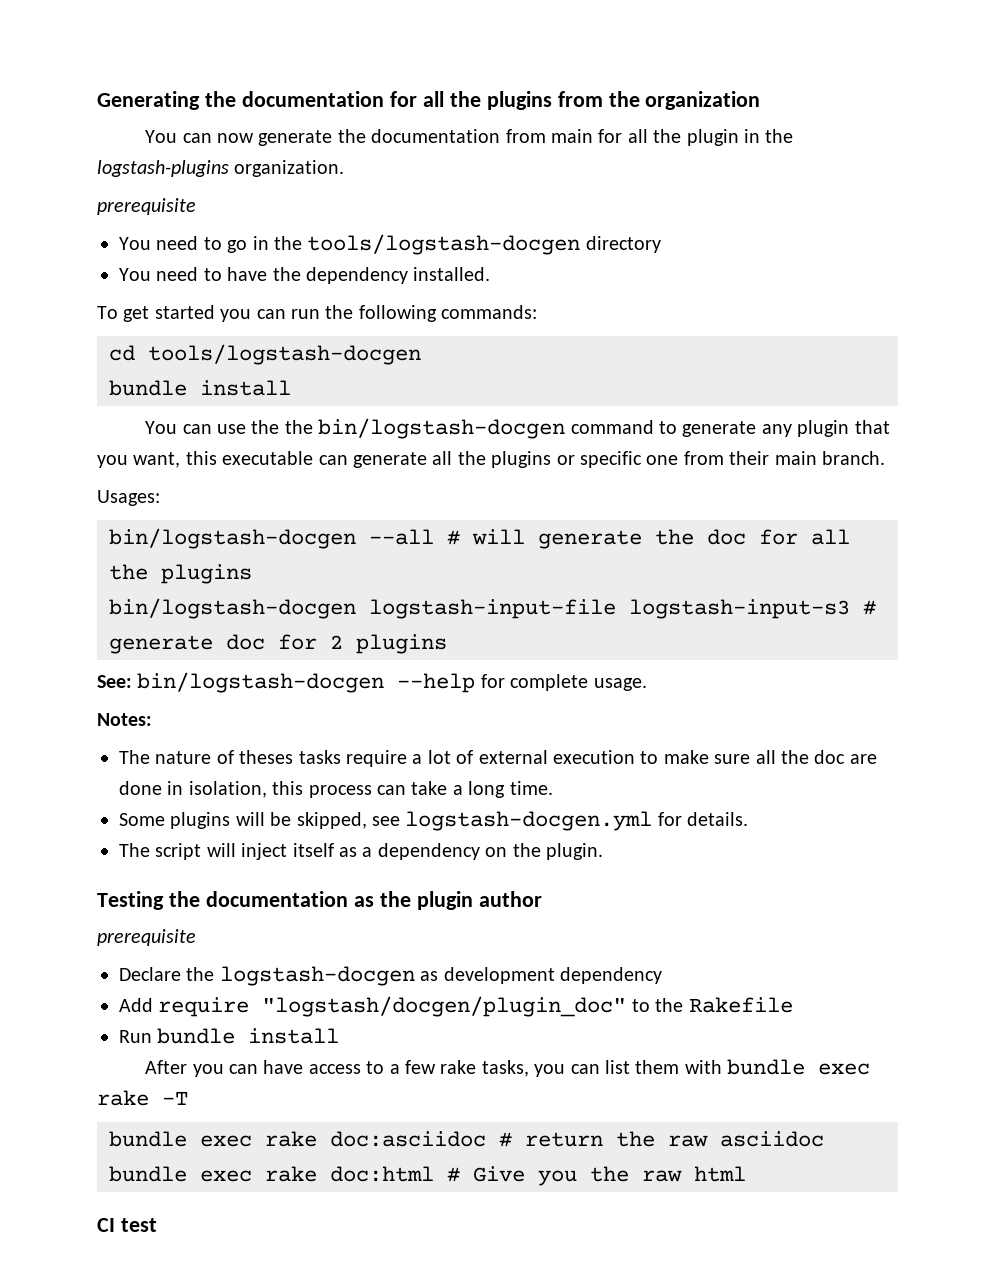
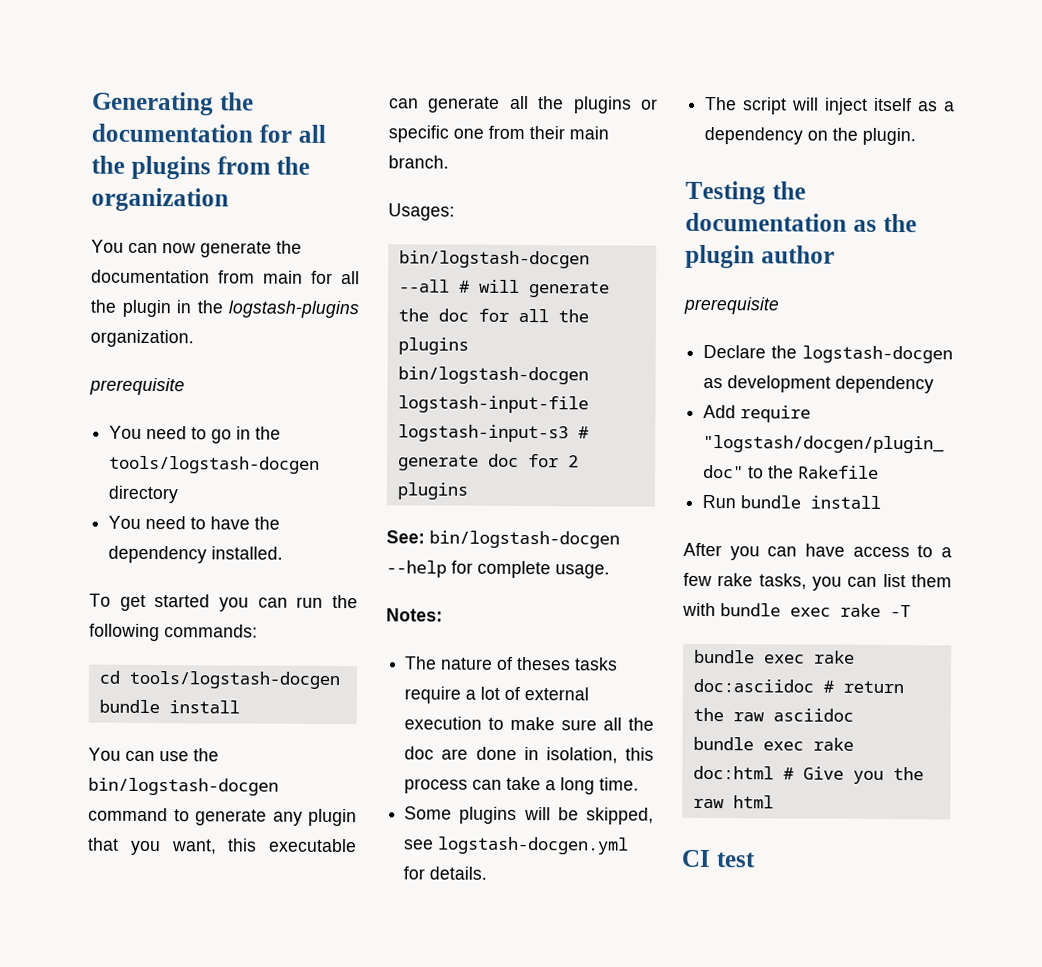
[284,420,313,434] the -> (219, 755) none

